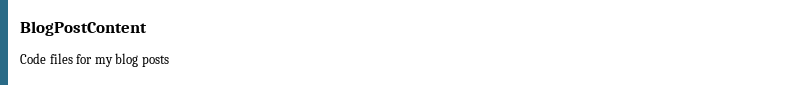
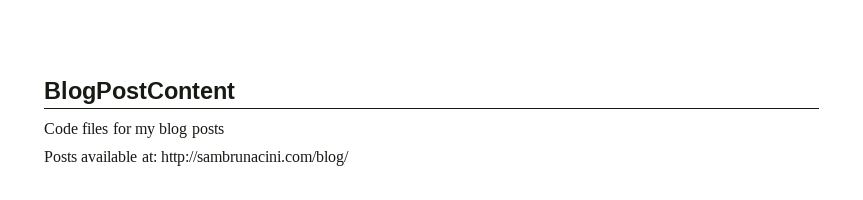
(169, 61) none -> [44,151,349,166] // Posts available at: http://sambrunacini.com/blog/

